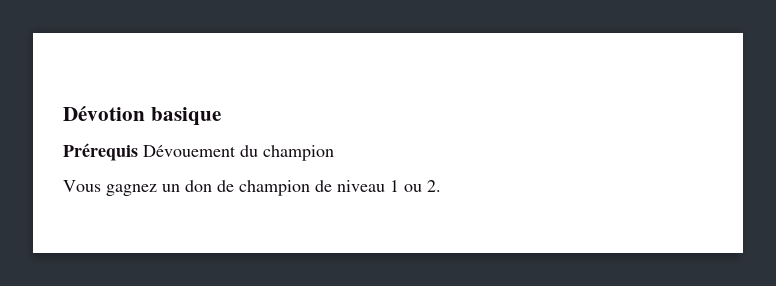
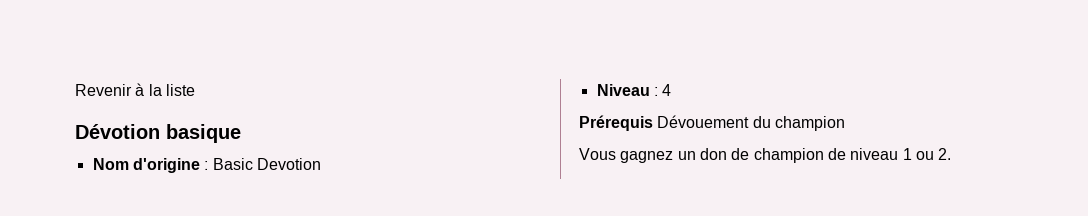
[63,105,221,126] Dévotion basique -> [75,83,195,96] [75,124,241,143] [92,158,321,173] [596,84,672,96] Revenir à la liste // Dévotion basique // Nom d'origine : Basic Devotion // Niveau : 4

